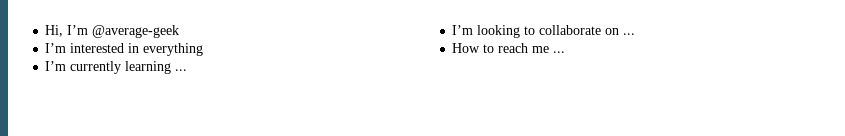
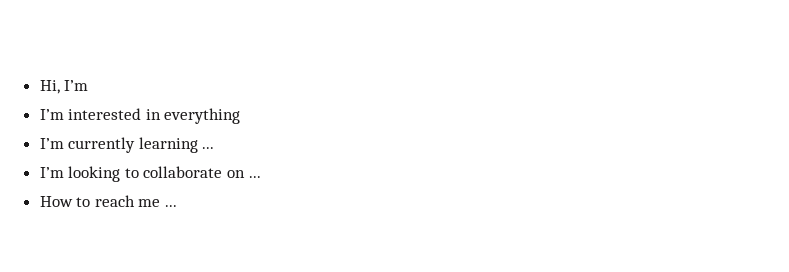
[92,25,180,38] @average-geek -> (89, 85) none

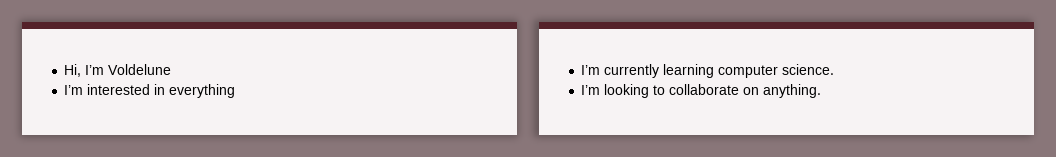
(89, 85) none -> [108,64,172,75] Voldelune
[202,147,215,149] ... -> [718,64,835,78] computer science.
[248,176,261,178] [39,195,178,207] ... // How to reach me ... -> [763,84,822,98] anything.

